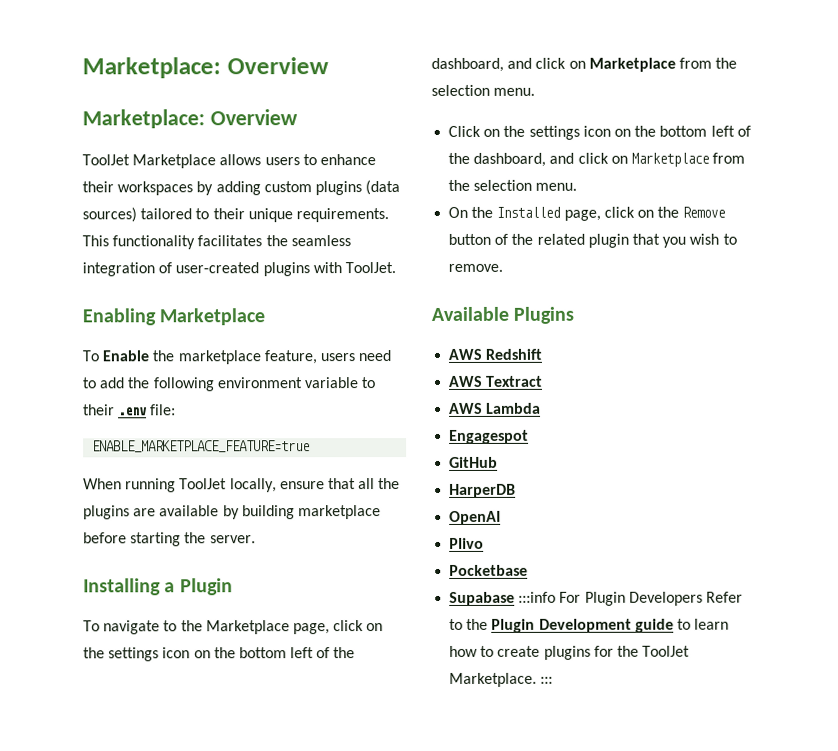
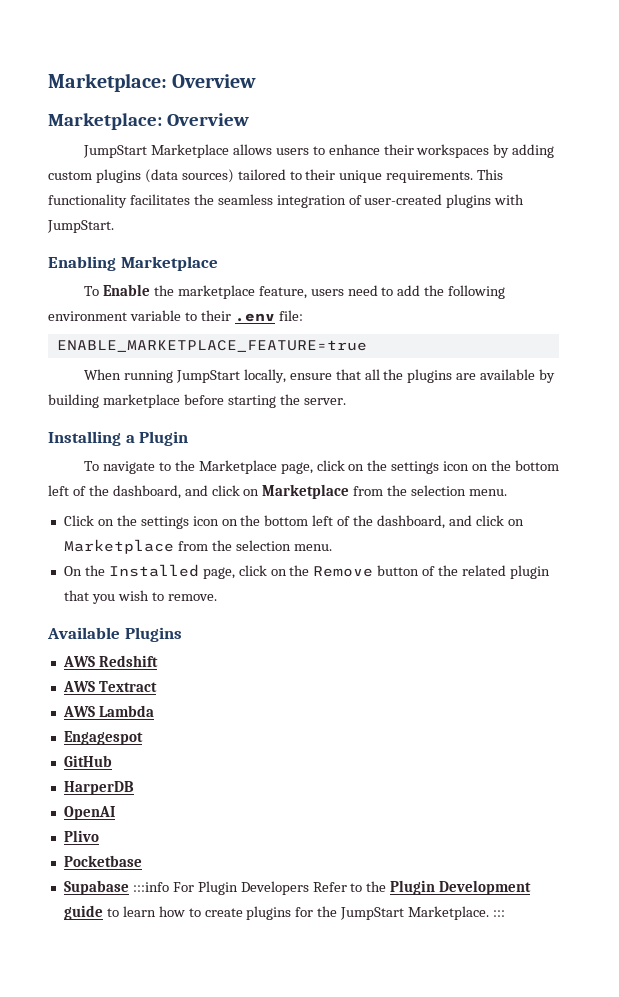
[82,154,130,166] ToolJet -> [83,145,148,158] JumpStart
[344,262,396,274] ToolJet. -> [47,220,114,233] JumpStart.
[179,478,228,490] ToolJet -> [175,370,240,383] JumpStart
[642,645,691,657] ToolJet -> [340,907,405,920] JumpStart

